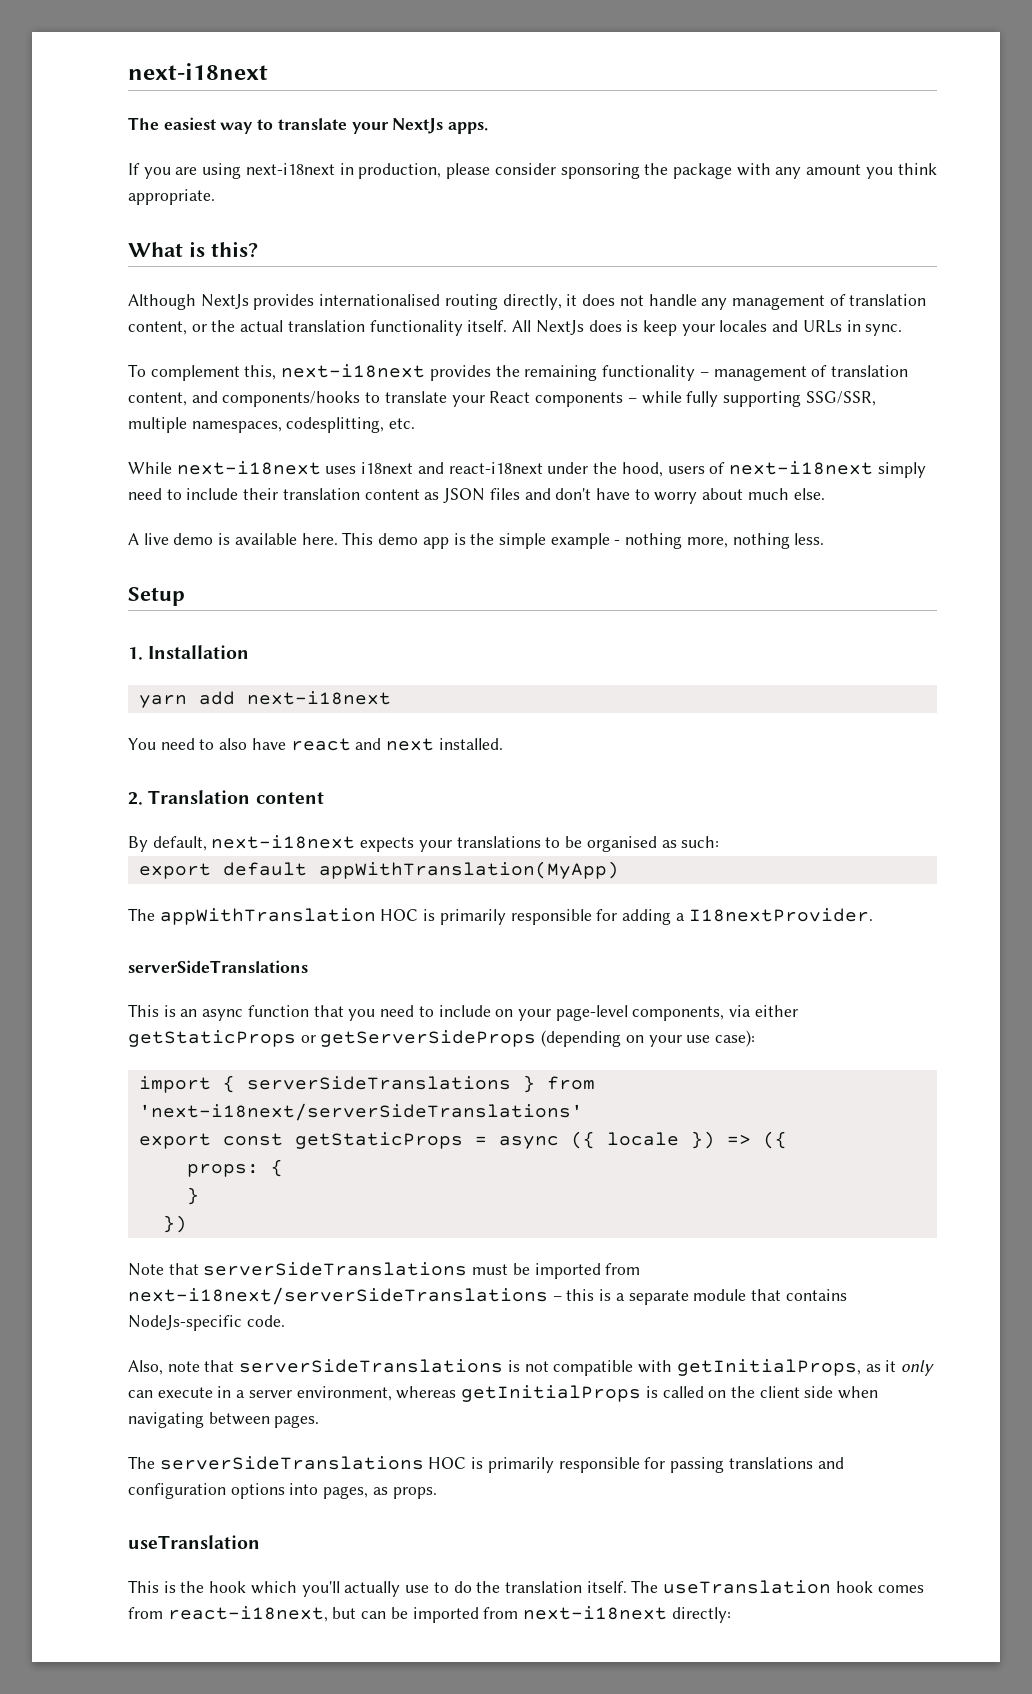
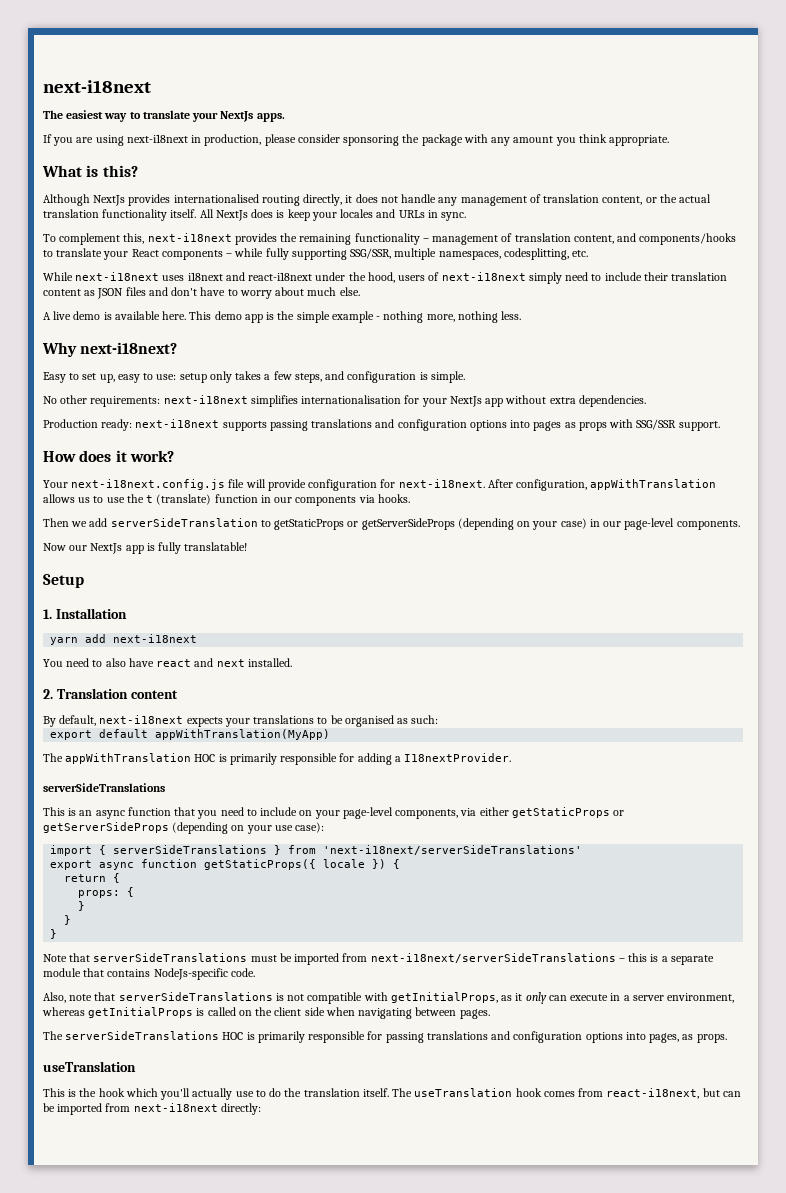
(825, 539) none -> [42,342,178,357] [43,371,465,383] [43,395,646,407] [43,419,720,431] [43,450,174,462] [43,479,717,491] [43,494,410,506] [43,518,740,530] [43,542,248,554] // Why next-i18next? // Easy to set up, easy to use: setup only takes a few steps, and configuration is simple. // No other requirements: next-i18next simplifies internationalisation for your NextJs app without extra dependencies. // Production ready: next-i18next supports passing translations and configuration options into pages as props with SSG/SSR support. // How does it work? // Your next-i18next.config.js file will provide configuration for next-i18next. After configuration, appWithTranslation allows us to use the t (translate) function in our components via hooks. // Then we add serverSideTranslation to getStaticProps or getServerSideProps (depending on your case) in our page-level components. // Now our NextJs app is fully translatable!
[222,1131,787,1149] const getStaticProps = async ({ locale }) => ({ -> [99,859,401,870] [64,873,121,883] async function getStaticProps({ locale }) { // return {
[162,1215,187,1233] }) -> [64,915,72,925] [50,929,58,939] } // }

